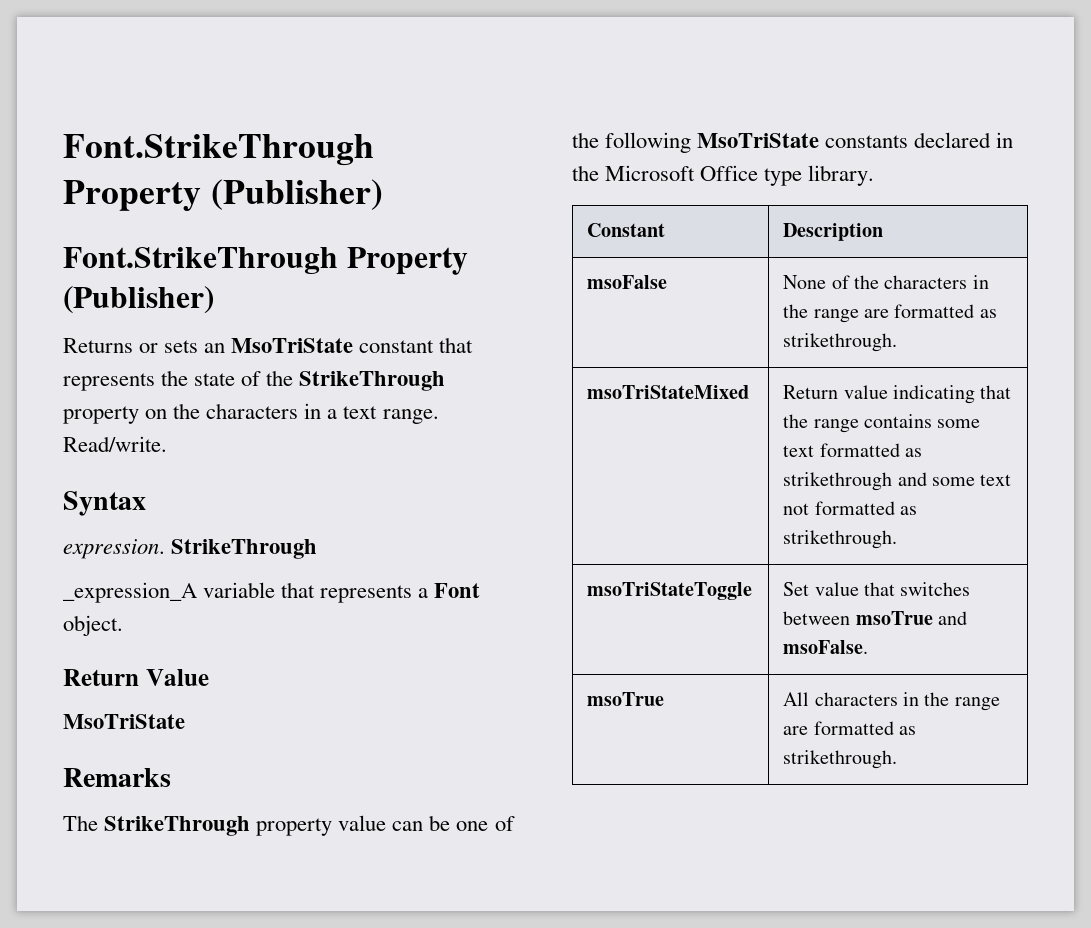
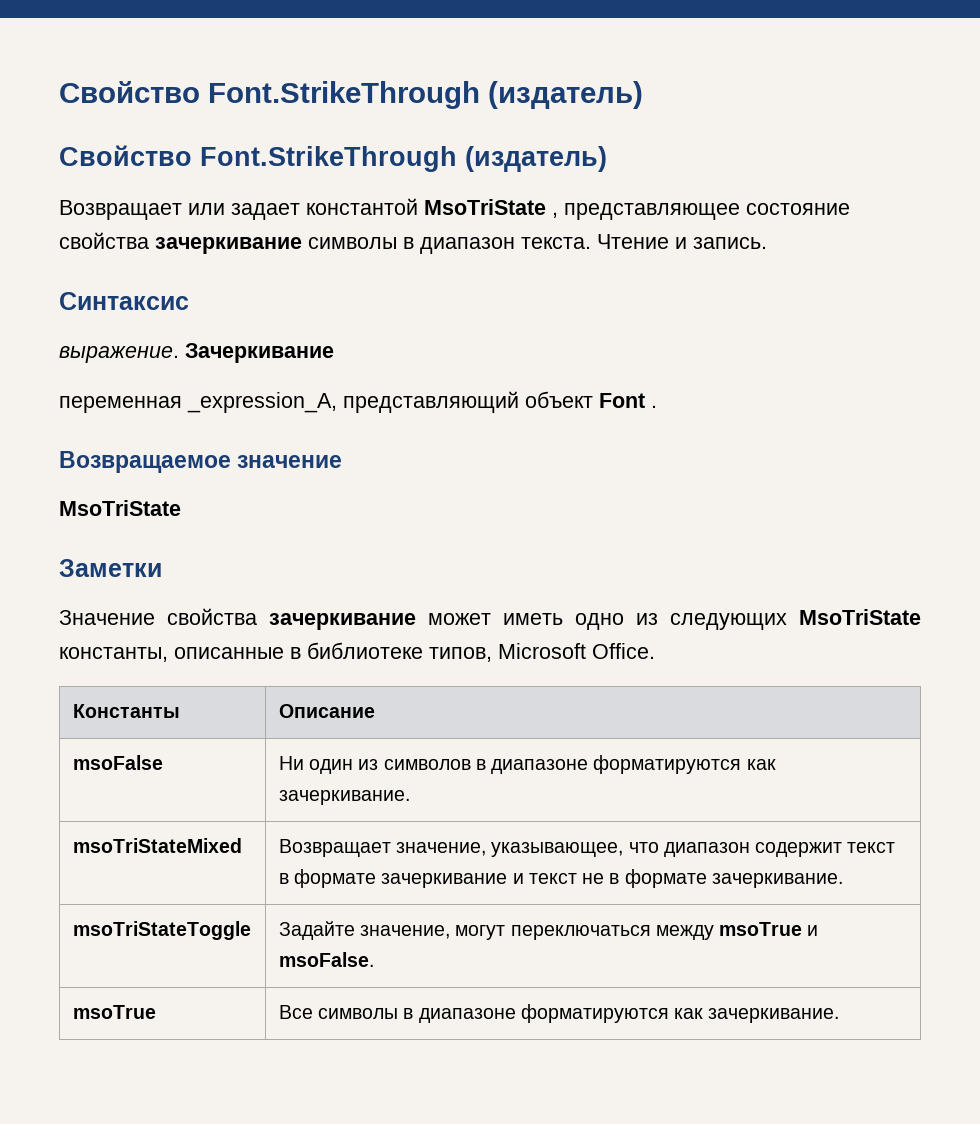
[63,134,374,166] [63,179,383,212] [63,247,468,275] [63,286,214,314] [63,337,474,353] [63,370,446,391] [63,403,439,424] [63,436,167,452] [63,491,146,516] [63,539,318,559] [63,582,481,603] [63,615,123,636] [63,669,209,686] [63,714,185,729] [63,768,171,787] [63,815,515,836] [572,132,1014,153] [572,165,875,186] [587,223,666,237] [783,223,884,241] [587,275,668,289] [783,275,989,289] [783,304,997,323] [783,333,898,352] [587,385,750,399] [783,385,1012,404] [783,414,981,433] [783,443,923,457] [783,472,1012,491] [783,501,918,515] [783,530,898,549] [587,582,753,600] [783,582,971,596] [783,611,968,625] [783,640,869,654] [587,692,665,706] [783,692,1000,711] [783,721,917,735] [783,750,898,769] Font.StrikeThrough Property (Publisher) // Font.StrikeThrough Property (Publisher) // Returns or sets an MsoTriState constant that represents the state of the StrikeThrough property on the characters in a text range. Read/write. // Syntax // expression. StrikeThrough // _expression_A variable that represents a Font object. // Return Value // MsoTriState // Remarks // The StrikeThrough property value can be one of the following MsoTriState constants declared in the Microsoft Office type library. // Constant | Description // msoFalse | None of the characters in the range are formatted as strikethrough. // msoTriStateMixed | Return value indicating that the range contains some text formatted as strikethrough and some text not formatted as strikethrough. // msoTriStateToggle | Set value that switches between msoTrue and msoFalse. // msoTrue | All characters in the range are formatted as strikethrough. -> [59,81,643,109] [59,145,607,172] [59,198,850,220] [59,232,767,254] [59,292,189,310] [59,343,334,363] [59,391,657,413] [59,451,343,473] [59,500,181,516] [59,559,162,577] [59,608,921,630] [59,642,655,662] [72,704,180,718] [278,704,375,718] [72,755,163,770] [278,755,776,774] [278,790,410,805] [72,838,242,853] [278,839,896,857] [278,869,844,888] [72,921,251,940] [278,921,819,940] [278,952,374,967] [72,1005,156,1019] [278,1004,840,1023] Свойство Font.StrikeThrough (издатель) // Свойство Font.StrikeThrough (издатель) // Возвращает или задает константой MsoTriState , представляющее состояние свойства зачеркивание символы в диапазон текста. Чтение и запись. // Синтаксис // выражение. Зачеркивание // переменная _expression_A, представляющий объект Font . // Возвращаемое значение // MsoTriState // Заметки // Значение свойства зачеркивание может иметь одно из следующих MsoTriState константы, описанные в библиотеке типов, Microsoft Office. // Константы | Описание // msoFalse | Ни один из символов в диапазоне форматируются как зачеркивание. // msoTriStateMixed | Возвращает значение, указывающее, что диапазон содержит текст в формате зачеркивание и текст не в формате зачеркивание. // msoTriStateToggle | Задайте значение, могут переключаться между msoTrue и msoFalse. // msoTrue | Все символы в диапазоне форматируются как зачеркивание.

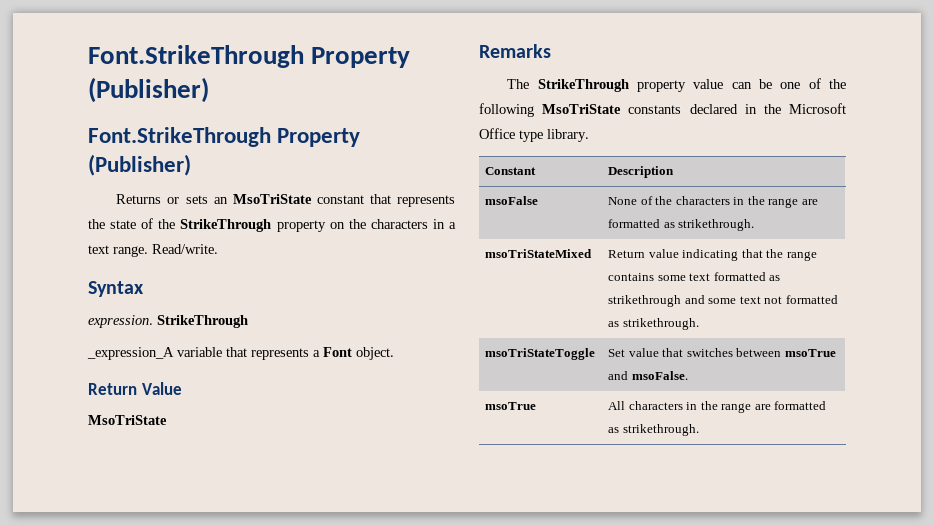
[59,81,643,109] [59,145,607,172] [59,198,850,220] [59,232,767,254] [59,292,189,310] [59,343,334,363] [59,391,657,413] [59,451,343,473] [59,500,181,516] [59,559,162,577] [59,608,921,630] [59,642,655,662] [72,704,180,718] [278,704,375,718] [72,755,163,770] [278,755,776,774] [278,790,410,805] [72,838,242,853] [278,839,896,857] [278,869,844,888] [72,921,251,940] [278,921,819,940] [278,952,374,967] [72,1005,156,1019] [278,1004,840,1023] Свойство Font.StrikeThrough (издатель) // Свойство Font.StrikeThrough (издатель) // Возвращает или задает константой MsoTriState , представляющее состояние свойства зачеркивание символы в диапазон текста. Чтение и запись. // Синтаксис // выражение. Зачеркивание // переменная _expression_A, представляющий объект Font . // Возвращаемое значение // MsoTriState // Заметки // Значение свойства зачеркивание может иметь одно из следующих MsoTriState константы, описанные в библиотеке типов, Microsoft Office. // Константы | Описание // msoFalse | Ни один из символов в диапазоне форматируются как зачеркивание. // msoTriStateMixed | Возвращает значение, указывающее, что диапазон содержит текст в формате зачеркивание и текст не в формате зачеркивание. // msoTriStateToggle | Задайте значение, могут переключаться между msoTrue и msoFalse. // msoTrue | Все символы в диапазоне форматируются как зачеркивание. -> [88,45,411,68] [88,77,209,103] [88,127,361,147] [88,154,191,176] [116,194,455,207] [88,218,457,232] [88,244,218,257] [88,281,144,297] [88,315,248,328] [87,347,394,360] [88,382,182,395] [88,415,167,425] [479,44,551,58] [507,78,847,92] [479,103,846,117] [479,128,589,142] [485,167,537,175] [608,166,675,178] [485,196,539,205] [608,196,818,208] [608,219,755,231] [485,249,593,258] [608,249,817,261] [608,272,781,281] [608,295,838,307] [608,318,699,330] [485,348,596,360] [608,348,836,357] [608,371,688,380] [485,402,537,410] [608,401,827,413] [608,424,699,436] Font.StrikeThrough Property (Publisher) // Font.StrikeThrough Property (Publisher) // Returns or sets an MsoTriState constant that represents the state of the StrikeThrough property on the characters in a text range. Read/write. // Syntax // expression. StrikeThrough // _expression_A variable that represents a Font object. // Return Value // MsoTriState // Remarks // The StrikeThrough property value can be one of the following MsoTriState constants declared in the Microsoft Office type library. // Constant | Description // msoFalse | None of the characters in the range are formatted as strikethrough. // msoTriStateMixed | Return value indicating that the range contains some text formatted as strikethrough and some text not formatted as strikethrough. // msoTriStateToggle | Set value that switches between msoTrue and msoFalse. // msoTrue | All characters in the range are formatted as strikethrough.

